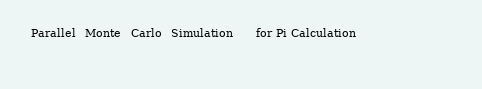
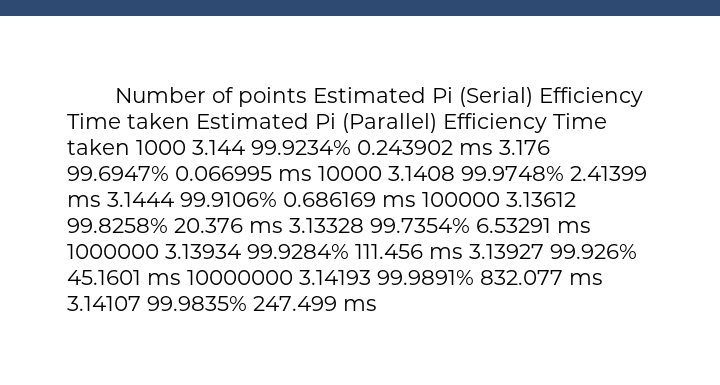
[31,28,356,37] Parallel Monte Carlo Simulation for Pi Calculation -> [115,87,644,107] [67,113,607,133] [67,139,550,155] [67,166,647,181] [67,192,576,207] [67,218,591,233] [67,244,637,259] [67,270,603,285] [67,296,377,311] Number of points Estimated Pi (Serial) Efficiency Time taken Estimated Pi (Parallel) Efficiency Time taken 1000 3.144 99.9234% 0.243902 ms 3.176 99.6947% 0.066995 ms 10000 3.1408 99.9748% 2.41399 ms 3.1444 99.9106% 0.686169 ms 100000 3.13612 99.8258% 20.376 ms 3.13328 99.7354% 6.53291 ms 1000000 3.13934 99.9284% 111.456 ms 3.13927 99.926% 45.1601 ms 10000000 3.14193 99.9891% 832.077 ms 3.14107 99.9835% 247.499 ms

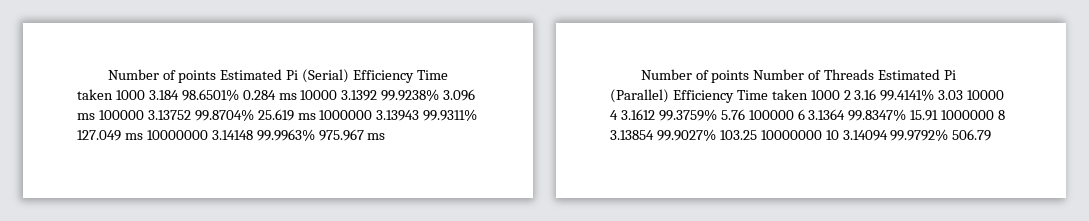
(190, 121) none -> [115,89,476,101] [77,109,478,121] [77,129,386,141] [640,69,875,83] 1000 3.184 98.6501% 0.284 ms 10000 3.1392 99.9238% 3.096 ms 100000 3.13752 99.8704% 25.619 ms 1000000 3.13943 99.9311% 127.049 ms 10000000 3.14148 99.9963% 975.967 ms // Number of points Number of Threads
[192,140,550,155] [67,166,647,181] [67,192,576,207] [67,218,591,233] [67,244,637,259] [67,270,603,285] [67,296,377,311] 3.144 99.9234% 0.243902 ms 3.176 99.6947% 0.066995 ms 10000 3.1408 99.9748% 2.41399 ms 3.1444 99.9106% 0.686169 ms 100000 3.13612 99.8258% 20.376 ms 3.13328 99.7354% 6.53291 ms 1000000 3.13934 99.9284% 111.456 ms 3.13927 99.926% 45.1601 ms 10000000 3.14193 99.9891% 832.077 ms 3.14107 99.9835% 247.499 ms -> [843,89,1005,101] [610,109,1006,121] [610,129,992,141] 2 3.16 99.4141% 3.03 10000 4 3.1612 99.3759% 5.76 100000 6 3.1364 99.8347% 15.91 1000000 8 3.13854 99.9027% 103.25 10000000 10 3.14094 99.9792% 506.79

